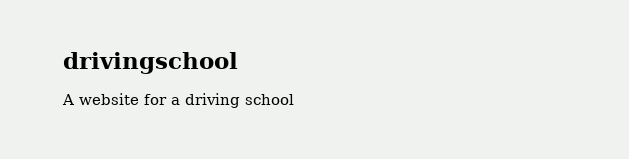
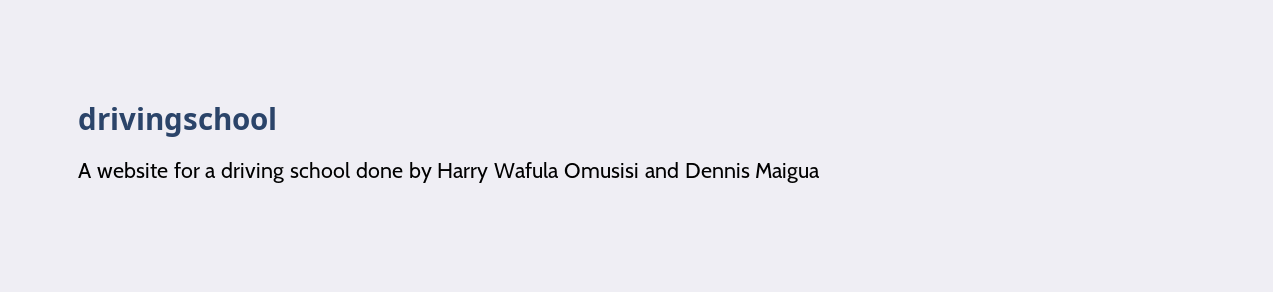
(294, 99) none -> [355,162,821,183] done by Harry Wafula Omusisi and Dennis Maigua

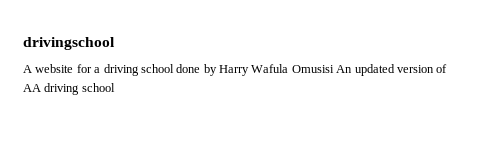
[644,162,821,183] and Dennis Maigua -> [336,64,448,76] [23,83,115,95] An updated version of AA driving school

